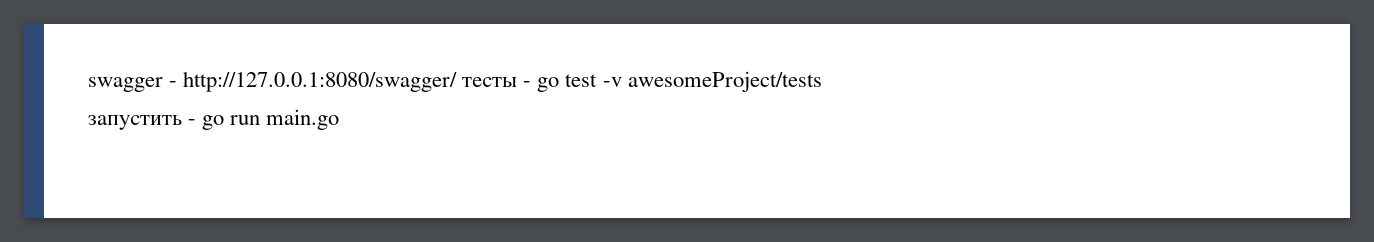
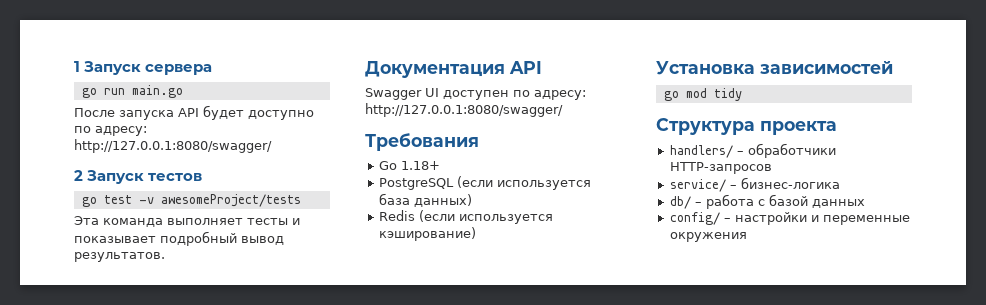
[88,71,822,92] [88,109,340,130] swagger - http://127.0.0.1:8080/swagger/ тесты - go test -v awesomeProject/tests // запустить - go run main.go -> [74,61,213,75] [81,85,183,98] [74,105,314,120] [74,126,147,136] [74,139,272,153] [74,170,203,184] [81,194,301,207] [74,216,300,227] [74,231,284,246] [74,252,165,262] [365,61,542,78] [365,88,586,100] [365,103,563,117] [365,133,479,151] [378,161,440,170] [378,176,591,190] [378,193,472,207] [378,210,553,224] [378,227,476,241] [656,61,893,75] [663,88,742,101] [656,118,837,135] [669,143,836,158] [669,162,772,174] [669,177,840,192] [669,194,865,209] [669,212,910,225] [669,232,747,242] 1 Запуск сервера // go run main.go // После запуска API будет доступно по адресу: http://127.0.0.1:8080/swagger/ // 2 Запуск тестов // go test -v awesomeProject/tests // Эта команда выполняет тесты и показывает подробный вывод результатов. // Документация API // Swagger UI доступен по адресу: http://127.0.0.1:8080/swagger/ // Требования // Go 1.18+ // PostgreSQL (если используется база данных) // Redis (если используется кэширование) // Установка зависимостей // go mod tidy // Структура проекта // handlers/ – обработчики HTTP-запросов // service/ – бизнес-логика // db/ – работа с базой данных // config/ – настройки и переменные окружения

